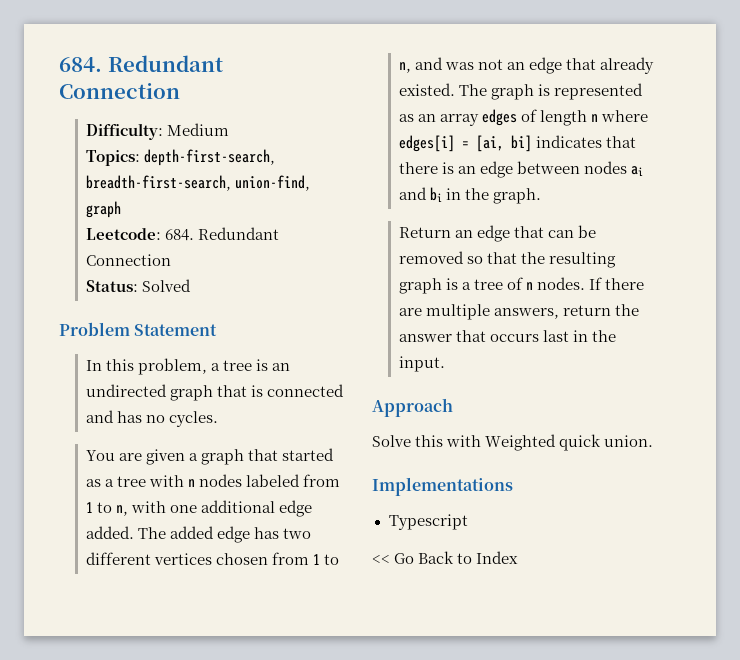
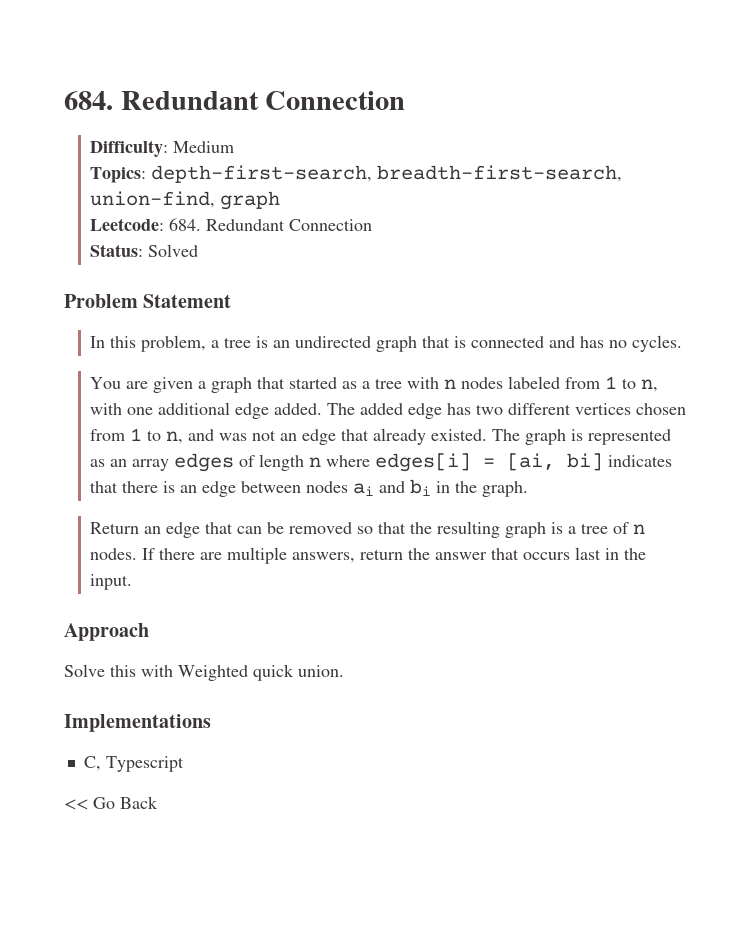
(513, 486) none -> [83,756,101,771] C,
[457,551,519,564] to Index -> (158, 802) none

